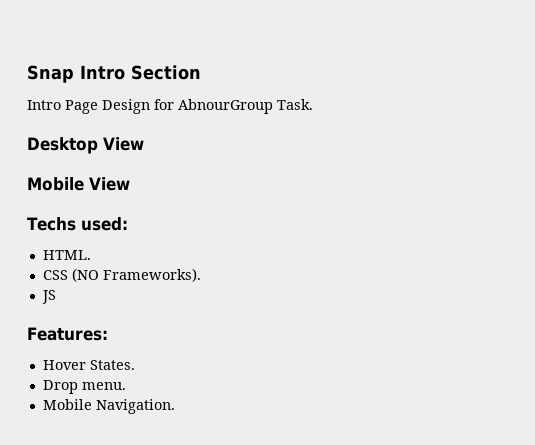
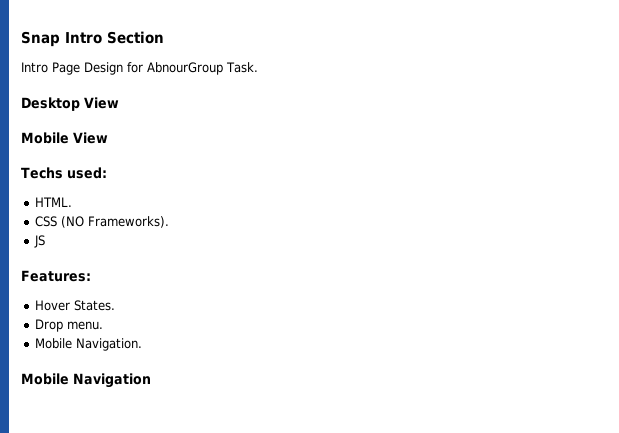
(175, 406) none -> [21,373,151,388] // Mobile Navigation

